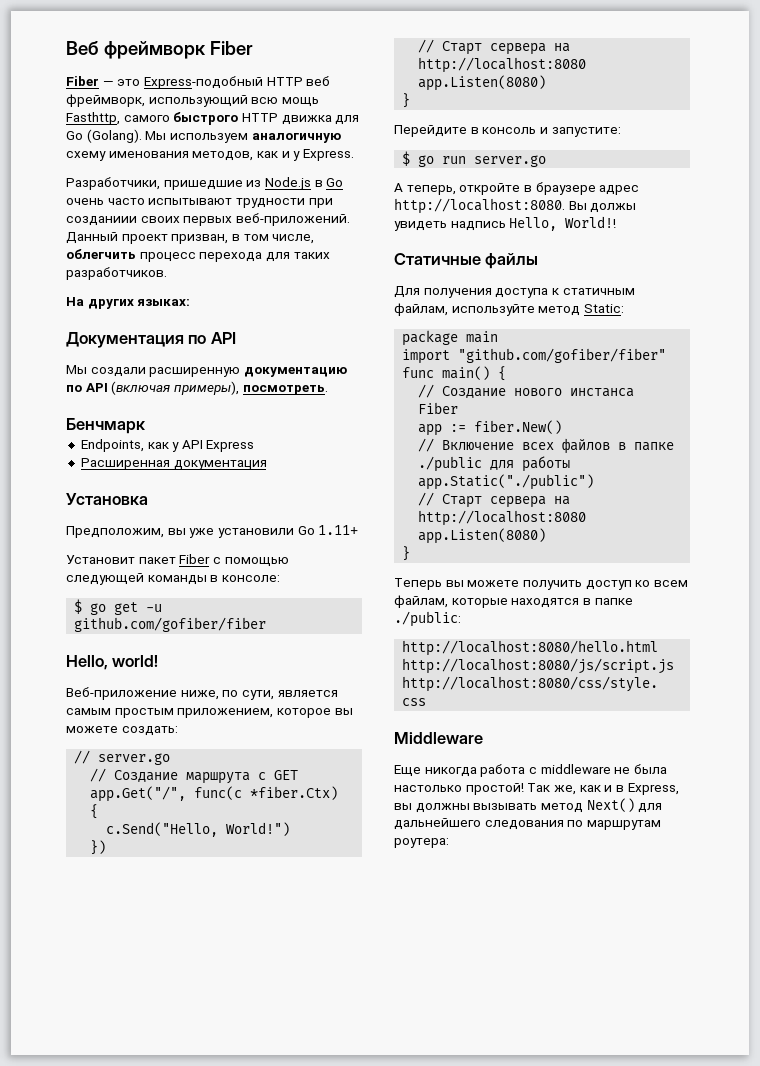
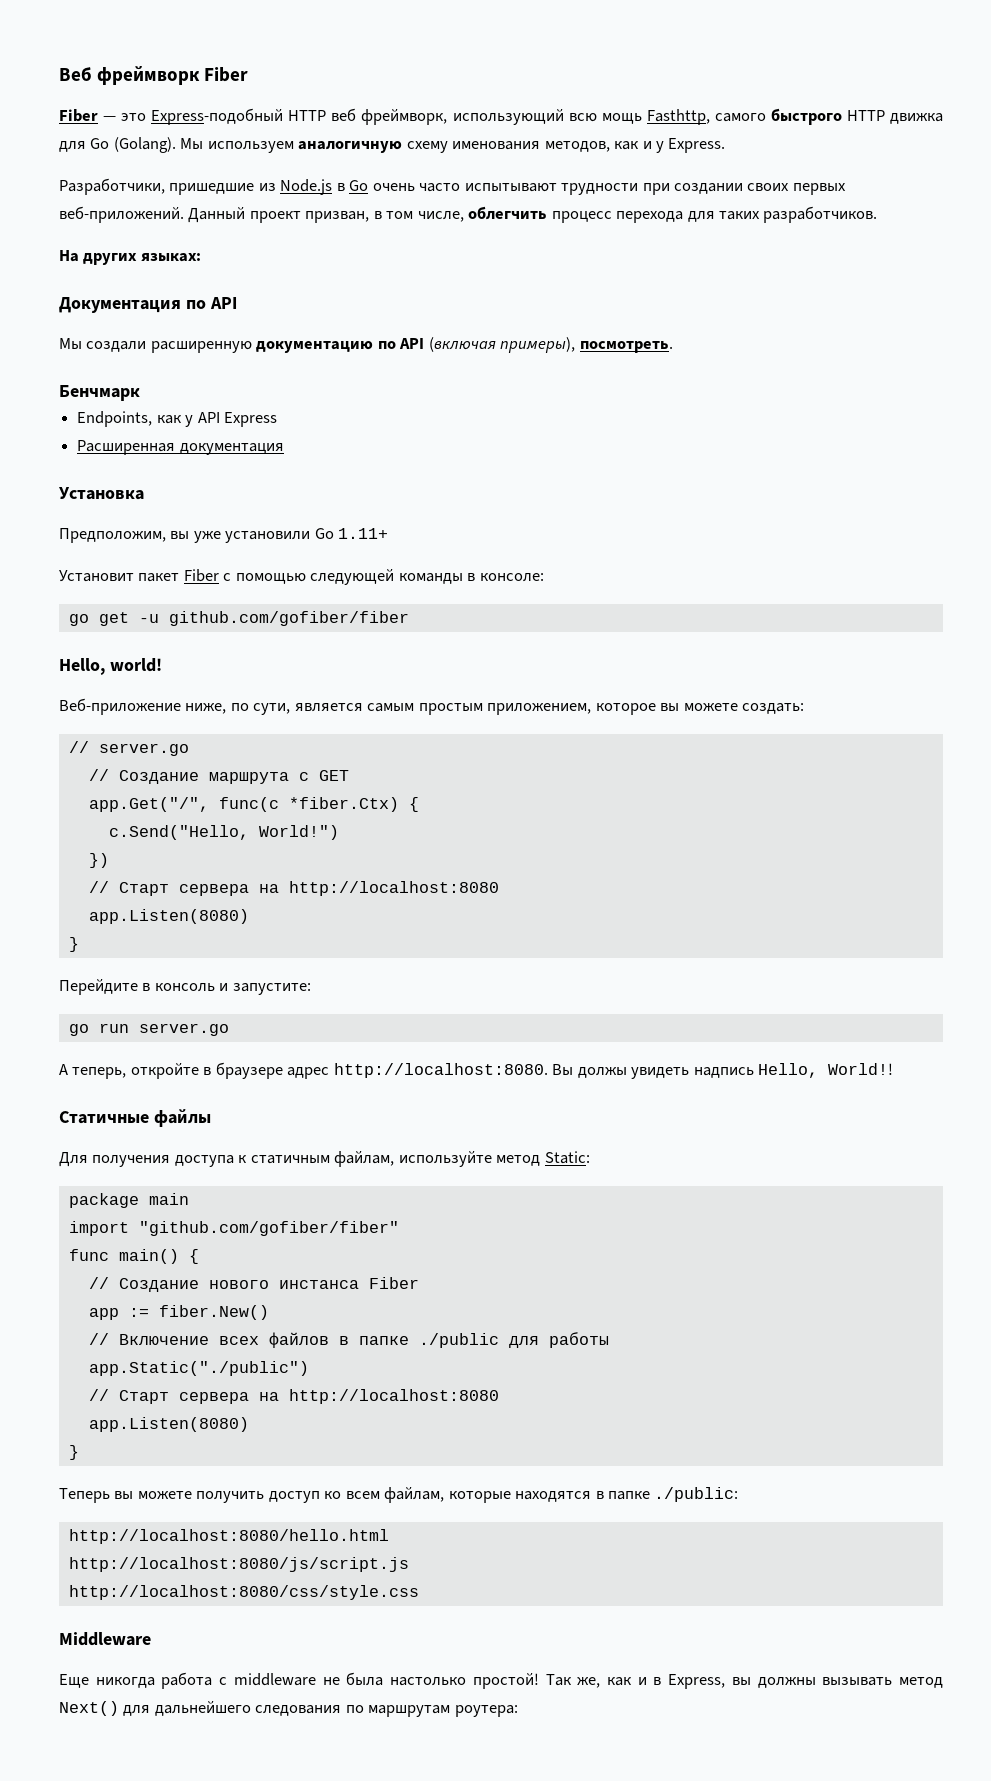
[66,216,137,226] созданиии -> [674,183,744,194] создании
[74,599,83,614] $ -> (544, 577) none
[402,151,411,166] $ -> (311, 989) none

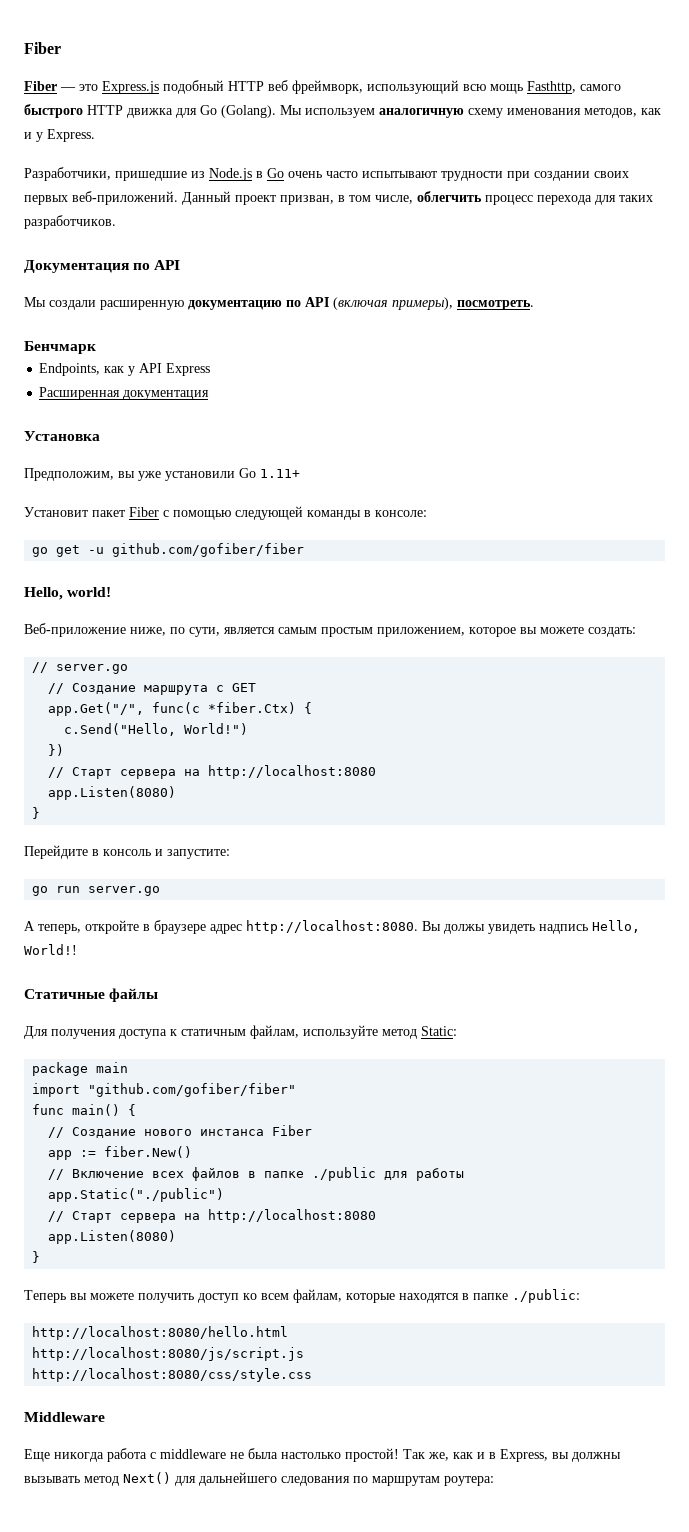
[59,66,201,85] Веб фреймворк -> (24, 48) none
[151,108,284,125] Express-подобный -> [102,80,224,94] Express.js подобный
[59,250,201,265] // На других языках: -> (116, 222) none

